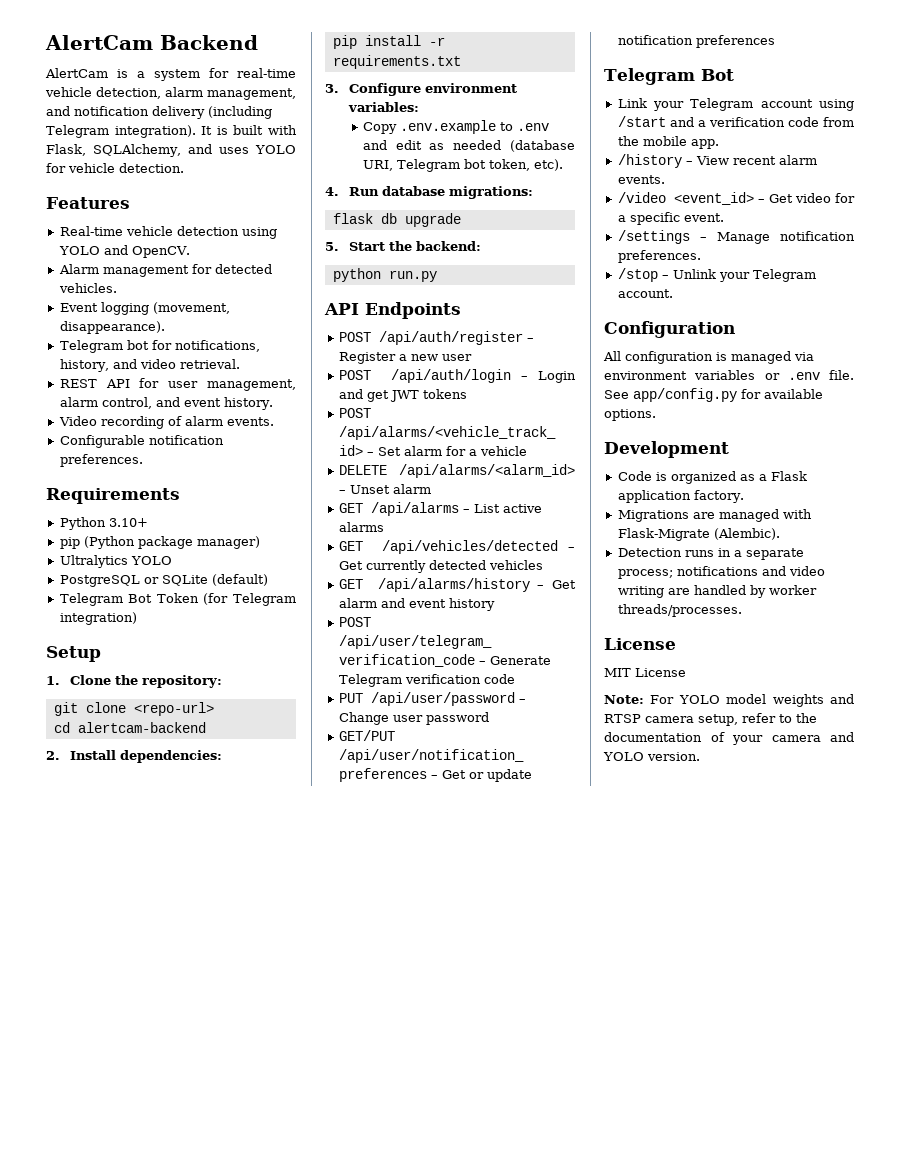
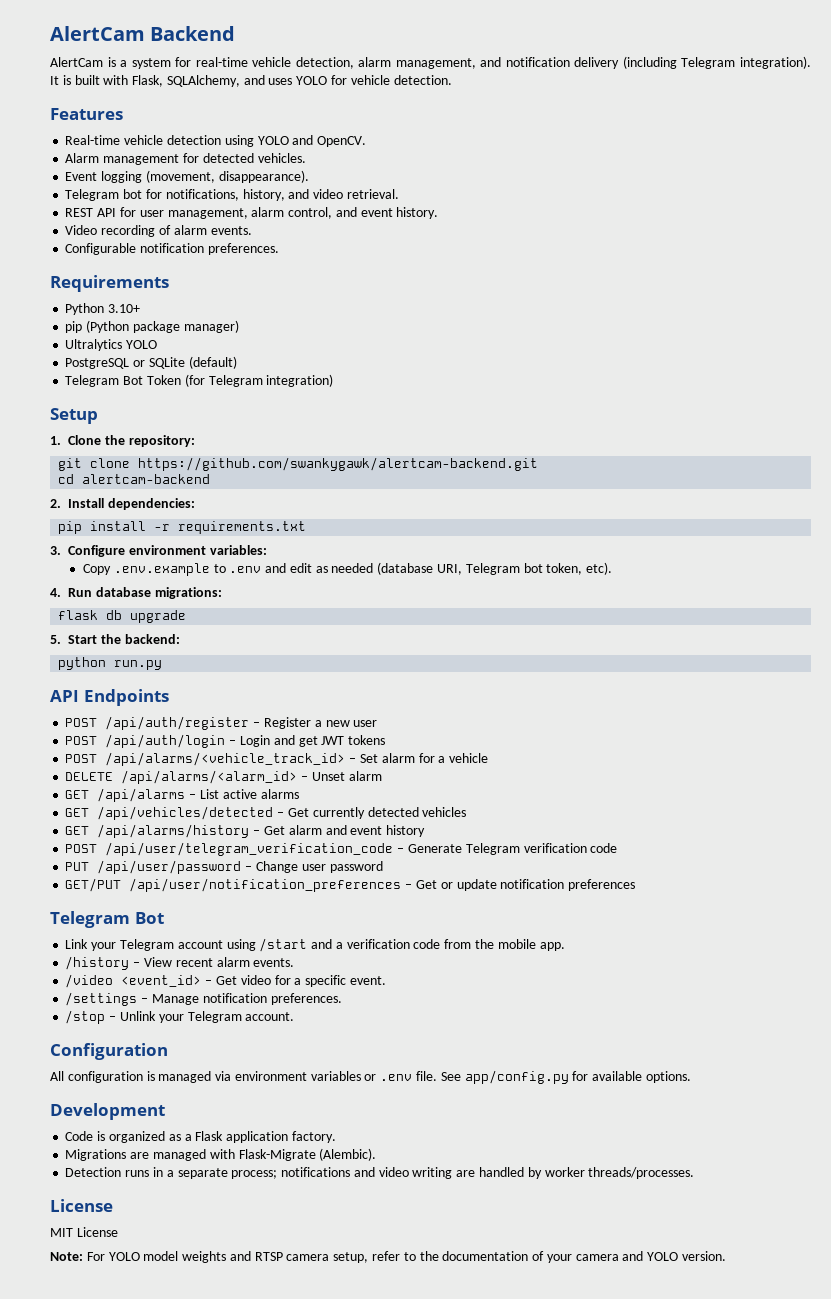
[133,702,214,716] <repo-url> -> [138,457,539,471] https://github.com/swankygawk/alertcam-backend.git

